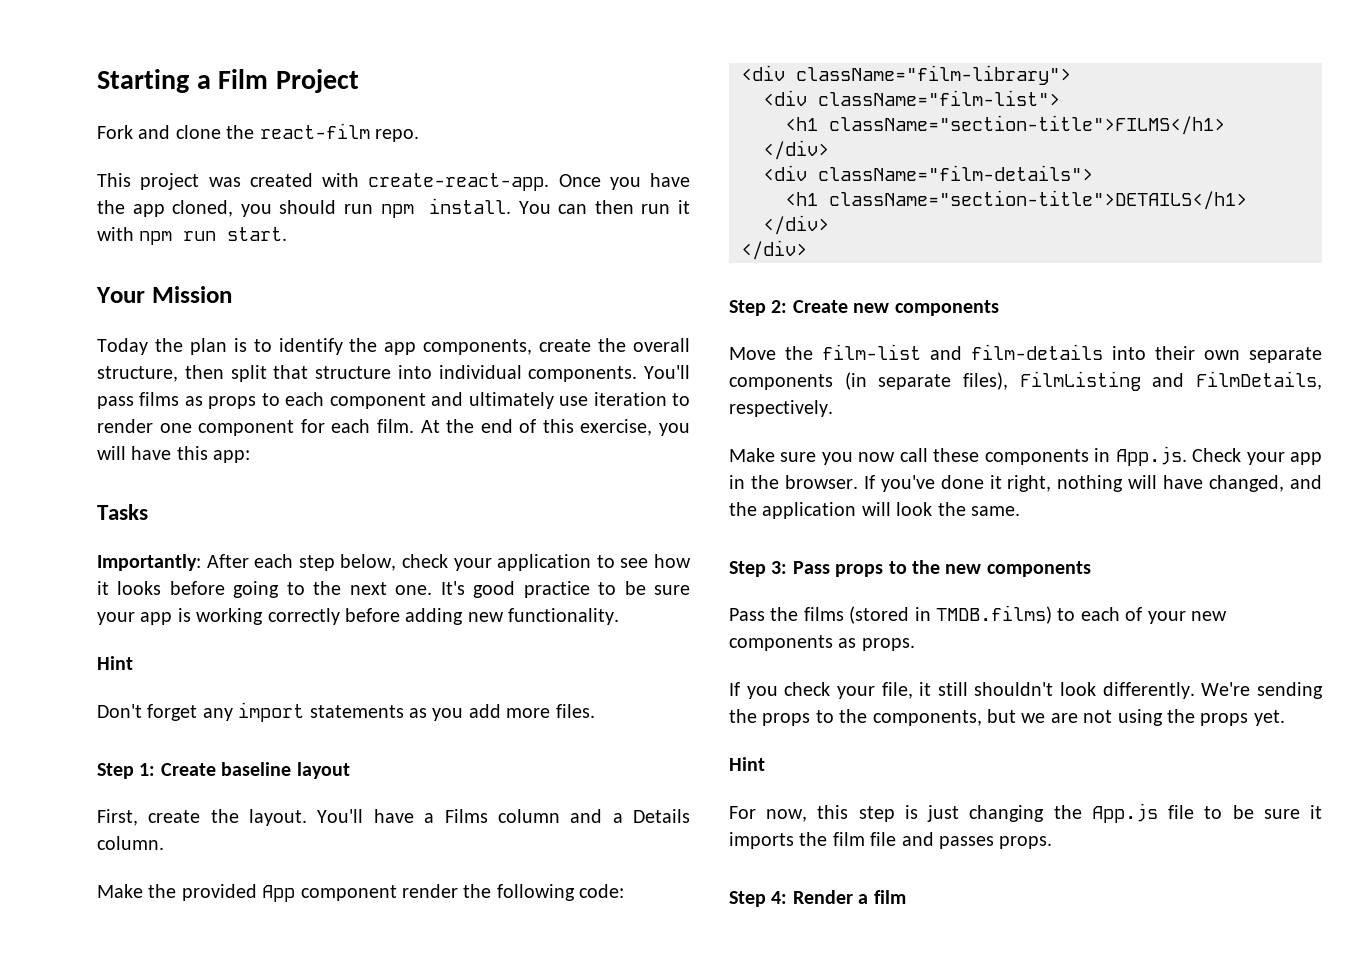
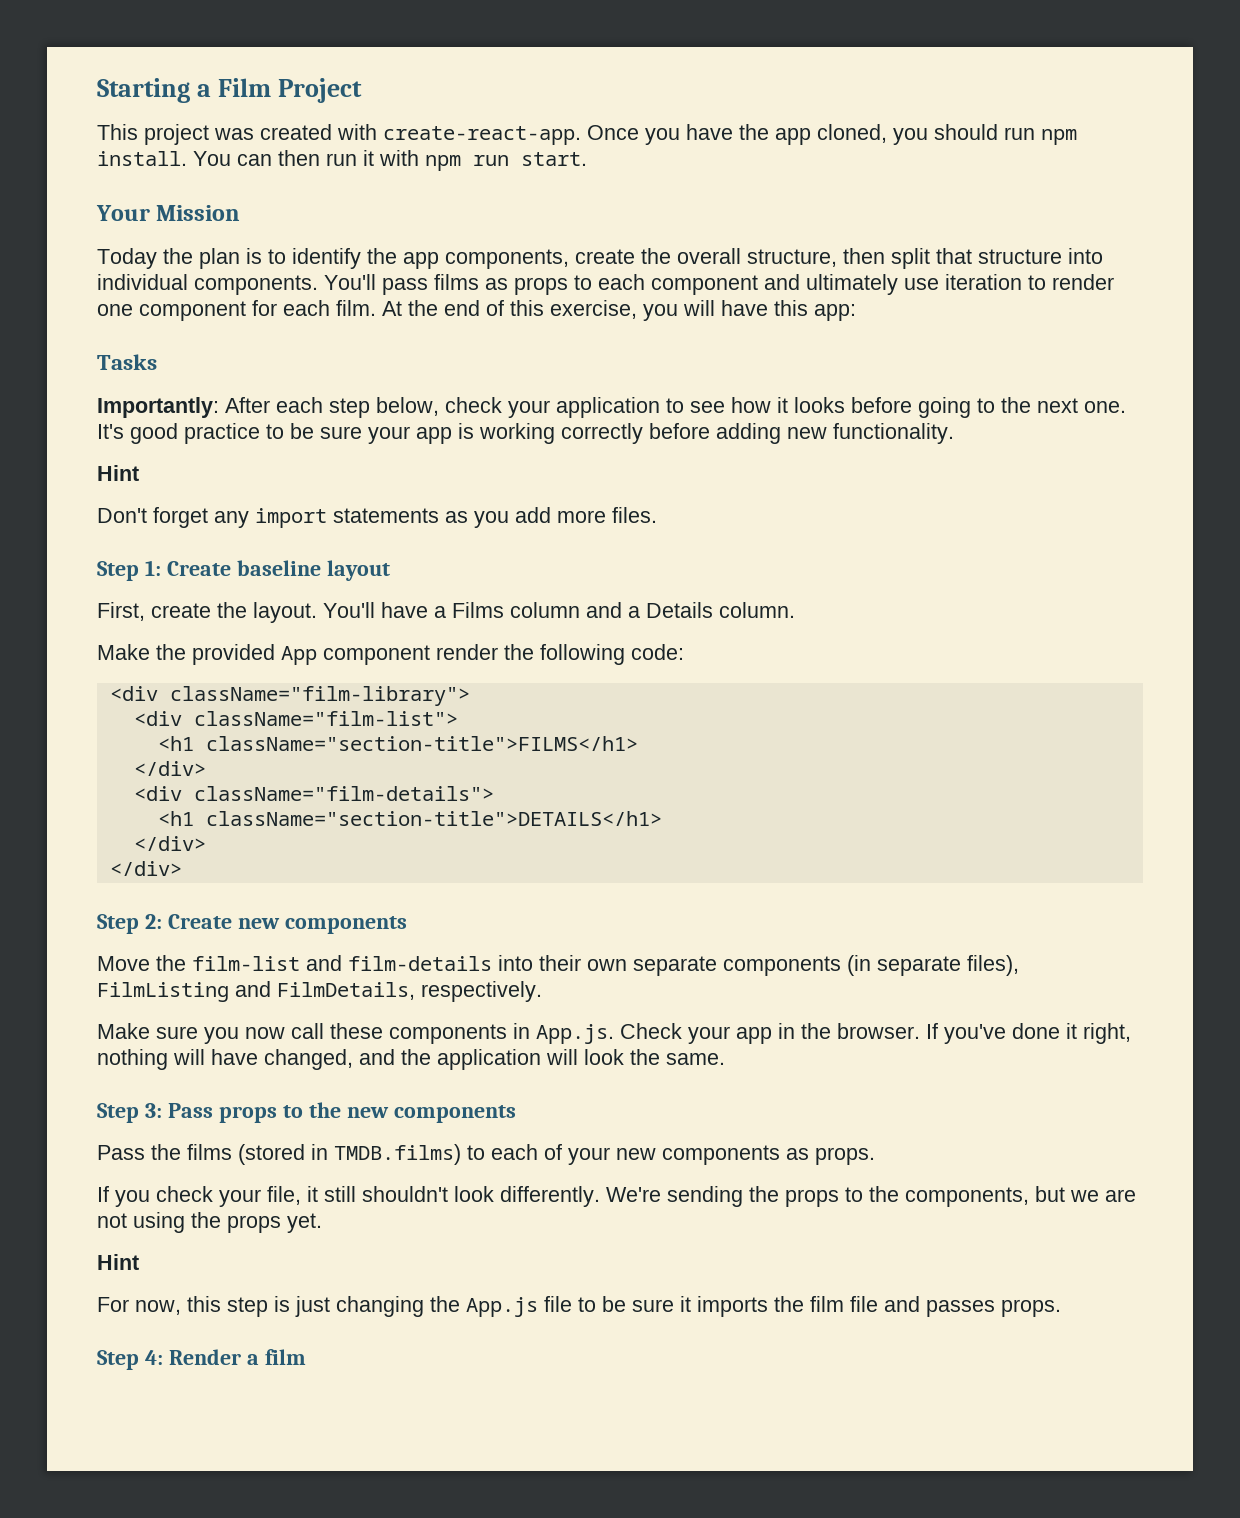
[97,123,419,142] // Fork and clone the react-film repo. -> (362, 90) none

